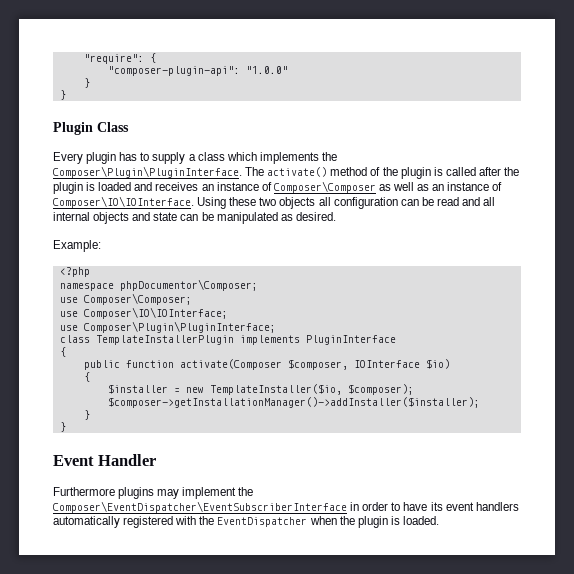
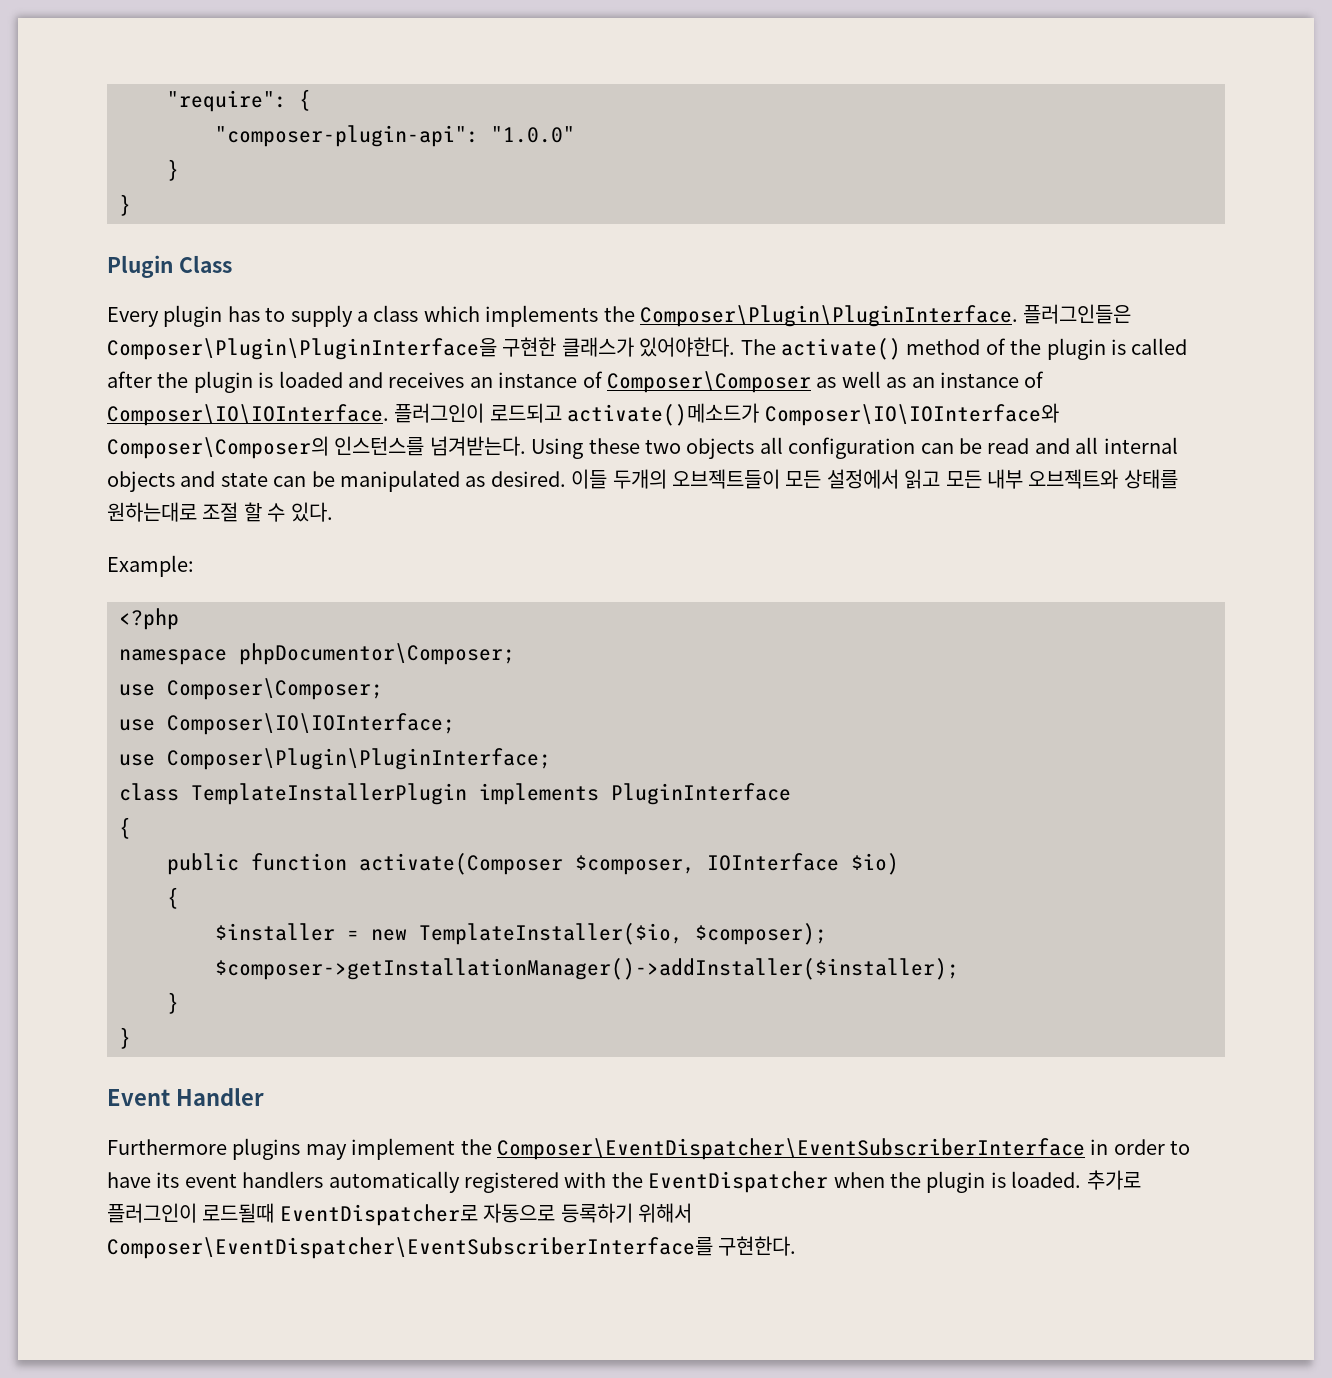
(242, 172) none -> [1023,304,1132,324] [107,337,736,360] 플러그인들은 Composer\Plugin\PluginInterface을 구현한 클래스가 있어야한다.
(194, 202) none -> [394,403,1059,426] [107,436,526,459] 플러그인이 로드되고 activate()메소드가 Composer\IO\IOInterface와 Composer\Composer의 인스턴스를 넘겨받는다.
(336, 216) none -> [571,469,1178,489] [107,502,333,522] 이들 두개의 오브젝트들이 모든 설정에서 읽고 모든 내부 오브젝트와 상태를 원하는대로 조절 할 수 있다.
(439, 520) none -> [1086,1170,1141,1190] [107,1203,692,1226] [107,1236,797,1259] 추가로 플러그인이 로드될때 EventDispatcher로 자동으로 등록하기 위해서 Composer\EventDispatcher\EventSubscriberInterface를 구현한다.

